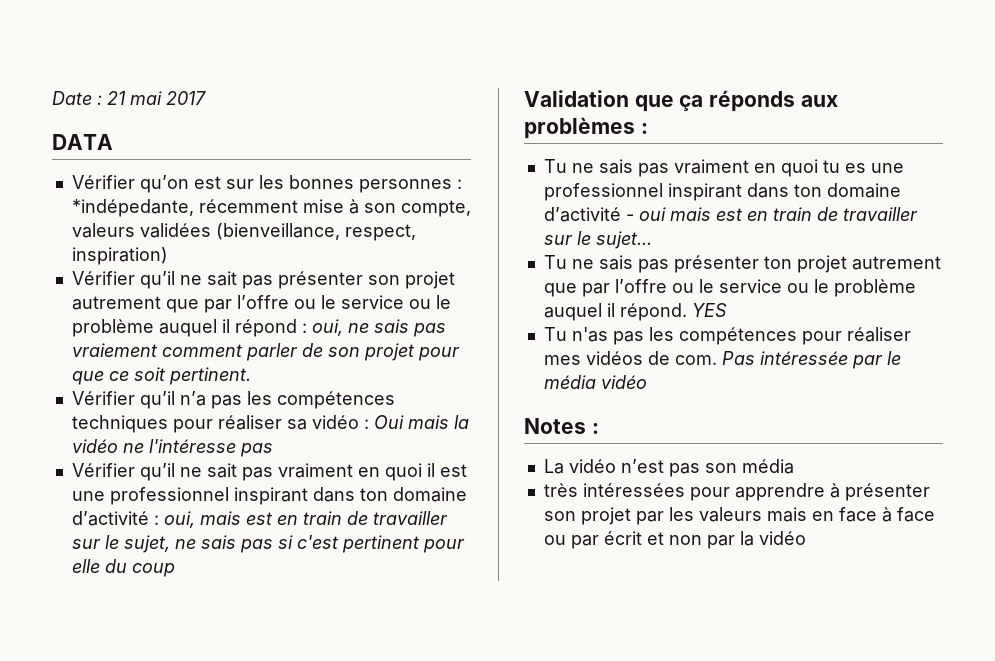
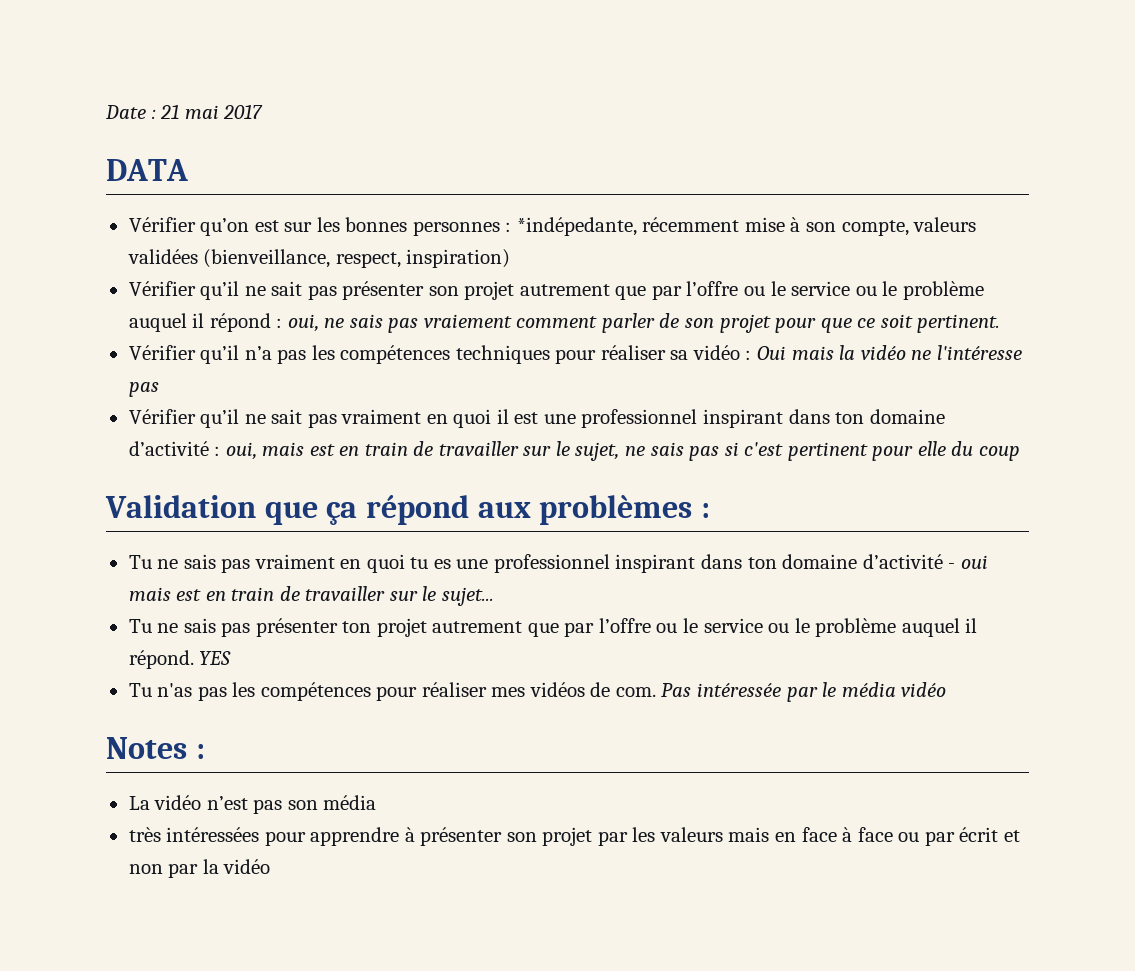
[709,90,796,112] réponds -> [365,495,469,525] répond

